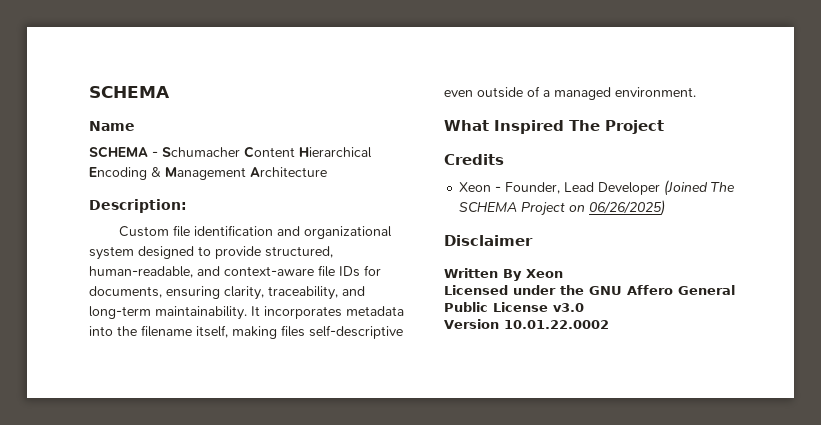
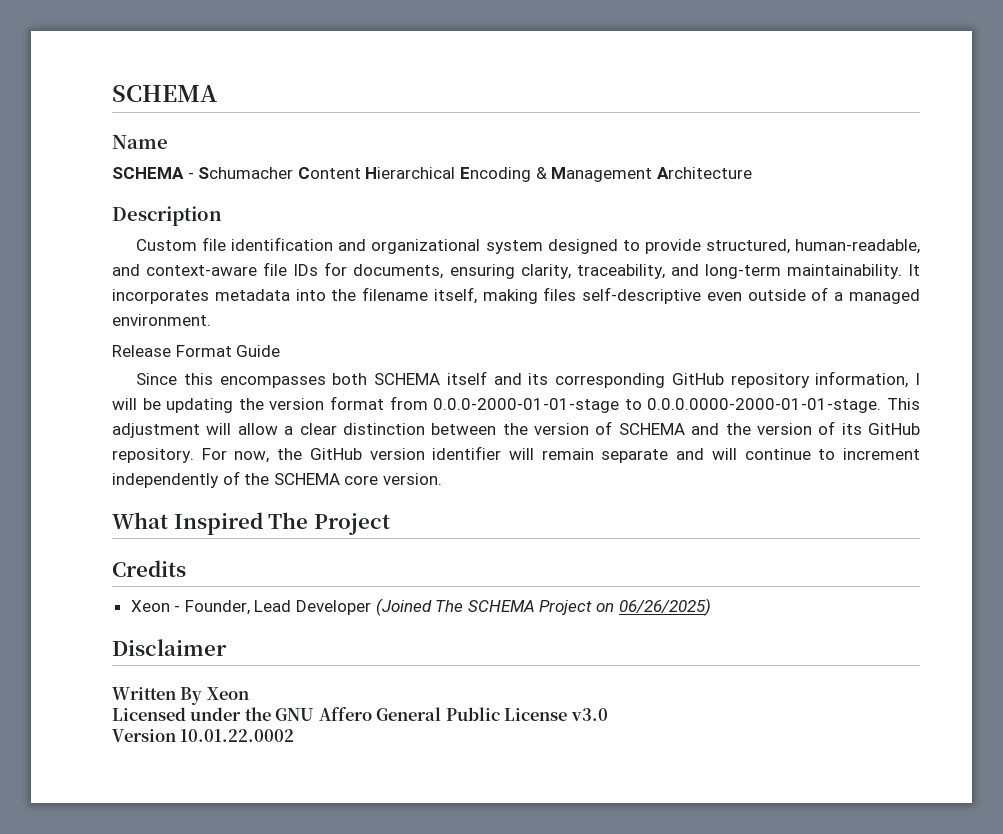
[89,199,187,213] Description: -> [112,206,222,226] Description
(696, 92) none -> [112,345,281,357] [136,371,920,388] [112,396,921,413] [112,421,920,438] [112,446,920,463] [112,471,442,488] // Release Format Guide // Since this encompasses both SCHEMA itself and its corresponding GitHub repository information, I will be updating the version format from 0.0.0-2000-01-01-stage to 0.0.0.0000-2000-01-01-stage. This adjustment will allow a clear distinction between the version of SCHEMA and the version of its GitHub repository. For now, the GitHub version identifier will remain separate and will continue to increment independently of the SCHEMA core version.

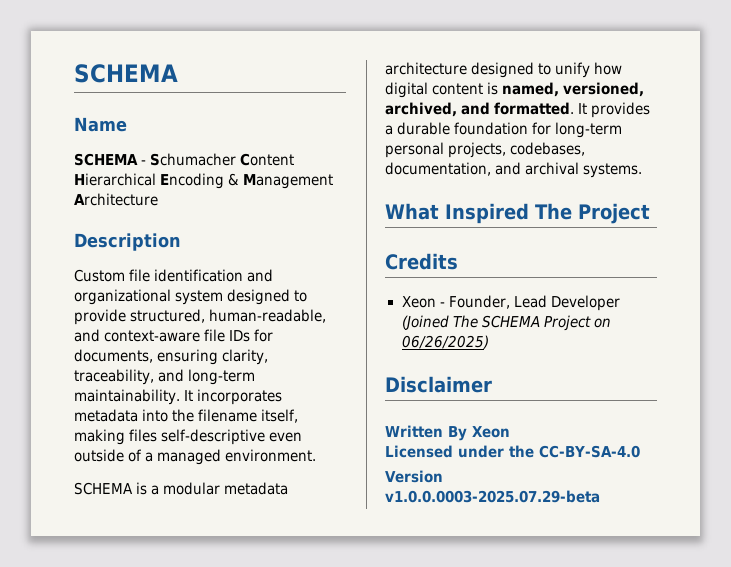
[112,345,281,357] [136,371,920,388] [112,396,921,413] [112,421,920,438] [112,446,920,463] [112,471,442,488] Release Format Guide // Since this encompasses both SCHEMA itself and its corresponding GitHub repository information, I will be updating the version format from 0.0.0-2000-01-01-stage to 0.0.0.0000-2000-01-01-stage. This adjustment will allow a clear distinction between the version of SCHEMA and the version of its GitHub repository. For now, the GitHub version identifier will remain separate and will continue to increment independently of the SCHEMA core version. -> [74,482,289,495] [385,62,623,78] [385,82,645,98] [385,102,651,118] [385,122,623,138] [385,142,586,158] [385,162,643,178] SCHEMA is a modular metadata architecture designed to unify how digital content is named, versioned, archived, and formatted. It provides a durable foundation for long-term personal projects, codebases, documentation, and archival systems.
[275,707,608,721] GNU Affero General Public License v3.0 -> [539,445,640,458] CC-BY-SA-4.0
[180,729,295,742] 10.01.22.0002 -> [385,490,600,503] v1.0.0.0003-2025.07.29-beta

